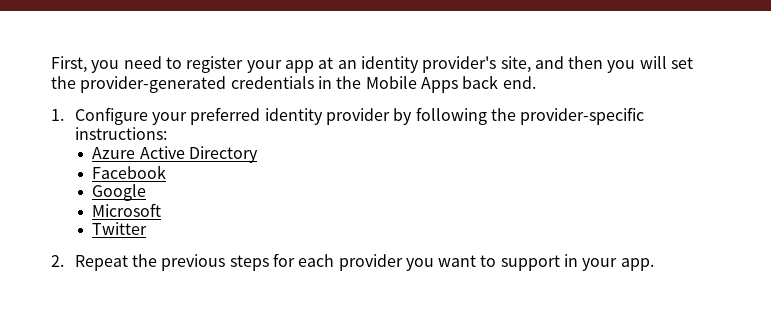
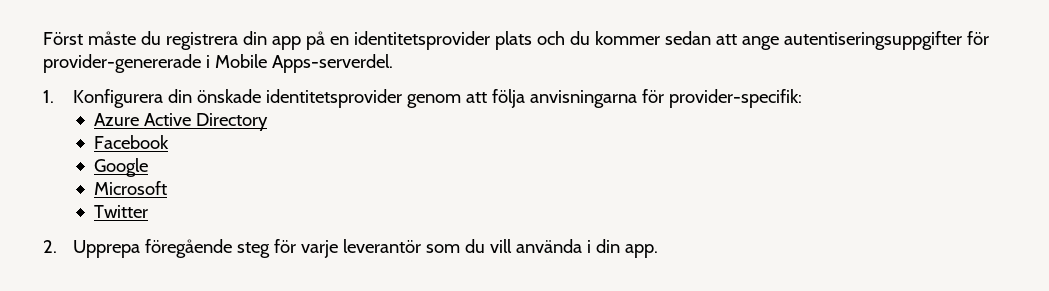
[51,56,694,73] [51,75,536,93] [51,107,645,125] [74,127,167,140] First, you need to register your app at an identity provider's site, and then you will set the provider-generated credentials in the Mobile Apps back end. // 1. Configure your preferred identity provider by following the provider-specific instructions: -> [43,31,989,50] [43,54,393,73] [43,89,803,108] Först måste du registrera din app på en identitetsprovider plats och du kommer sedan att ange autentiseringsuppgifter för provider-genererade i Mobile Apps-serverdel. // 1. Konfigurera din önskade identitetsprovider genom att följa anvisningarna för provider-specifik:
[74,253,618,271] Repeat the previous steps for each provider you want to support in your -> [73,239,621,258] Upprepa föregående steg för varje leverantör som du vill använda i din

